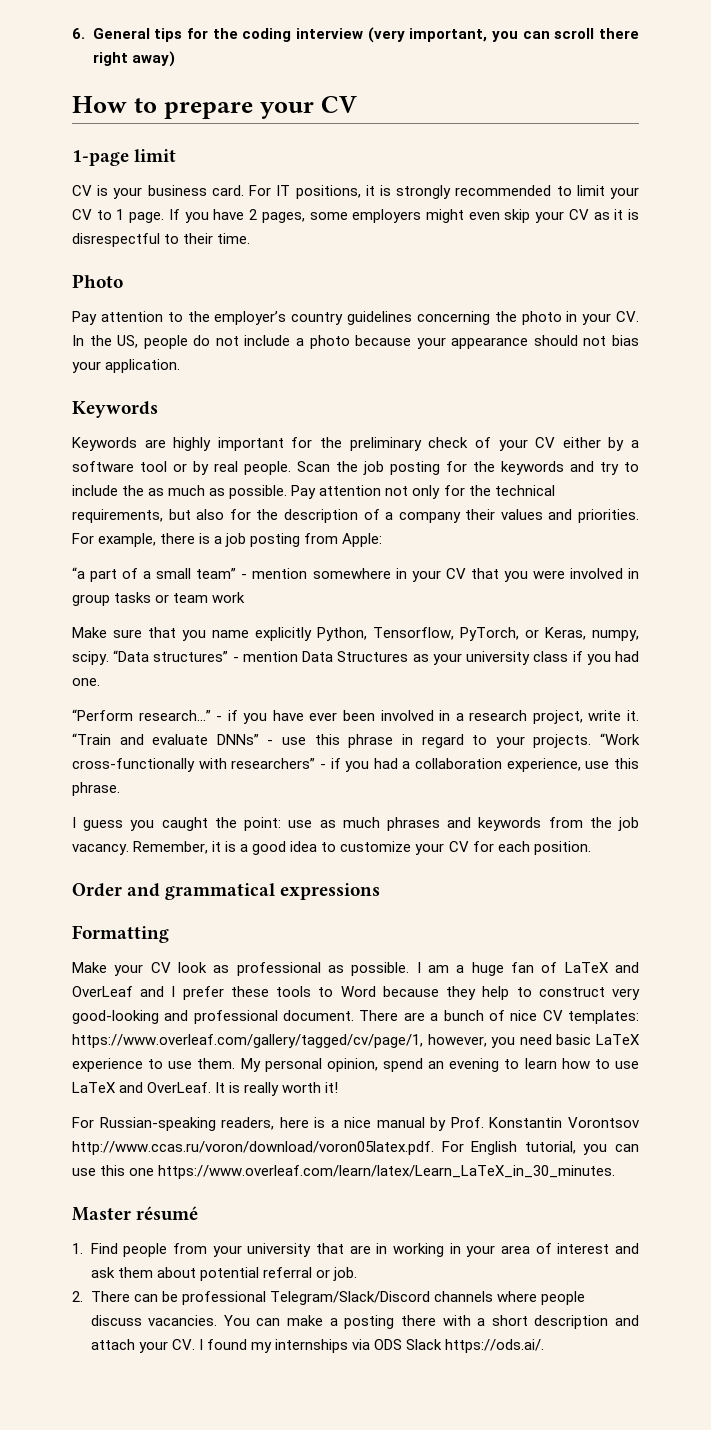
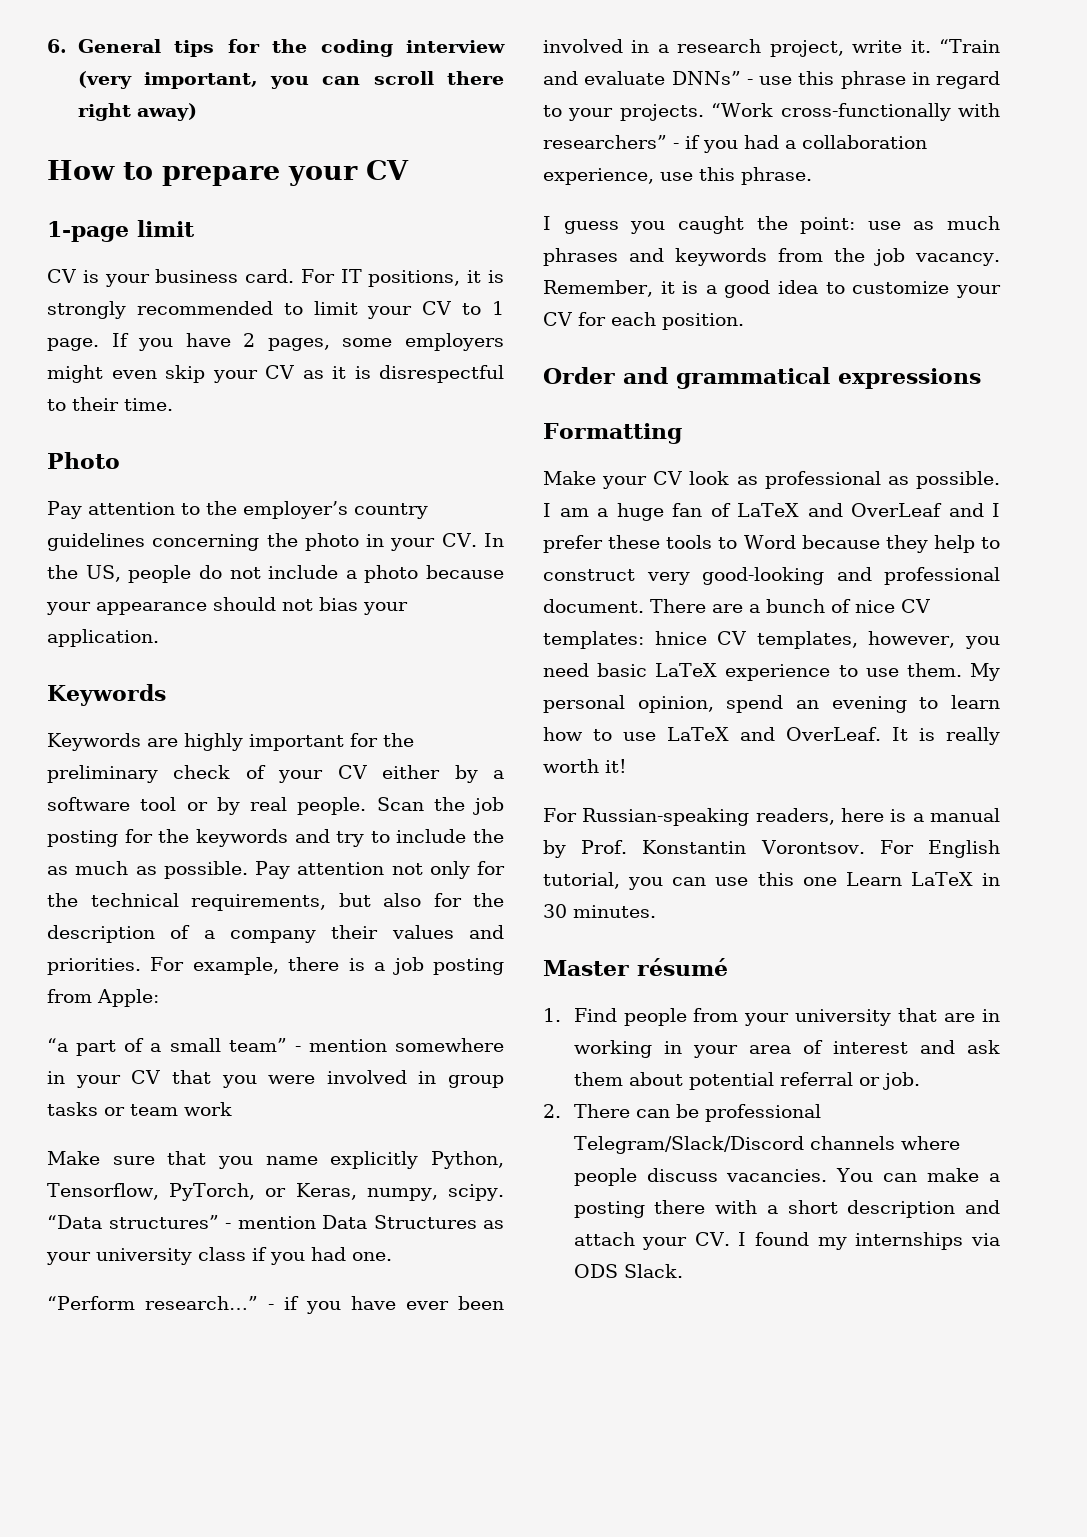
[72,1034,423,1048] https://www.overleaf.com/gallery/tagged/cv/page/1, -> [654,631,858,649] hnice CV templates,
[344,1117,372,1128] nice -> (924, 817) none
[568,1117,640,1128] [72,1141,434,1155] Vorontsov http://www.ccas.ru/voron/download/voron05latex.pdf. -> [760,840,865,854] Vorontsov.
[158,1165,616,1179] https://www.overleaf.com/learn/latex/Learn_LaTeX_in_30_minutes. -> [845,872,1000,886] [543,904,656,918] Learn LaTeX in 30 minutes.
[406,1339,545,1353] Slack https://ods.ai/. -> [623,1264,683,1278] Slack.

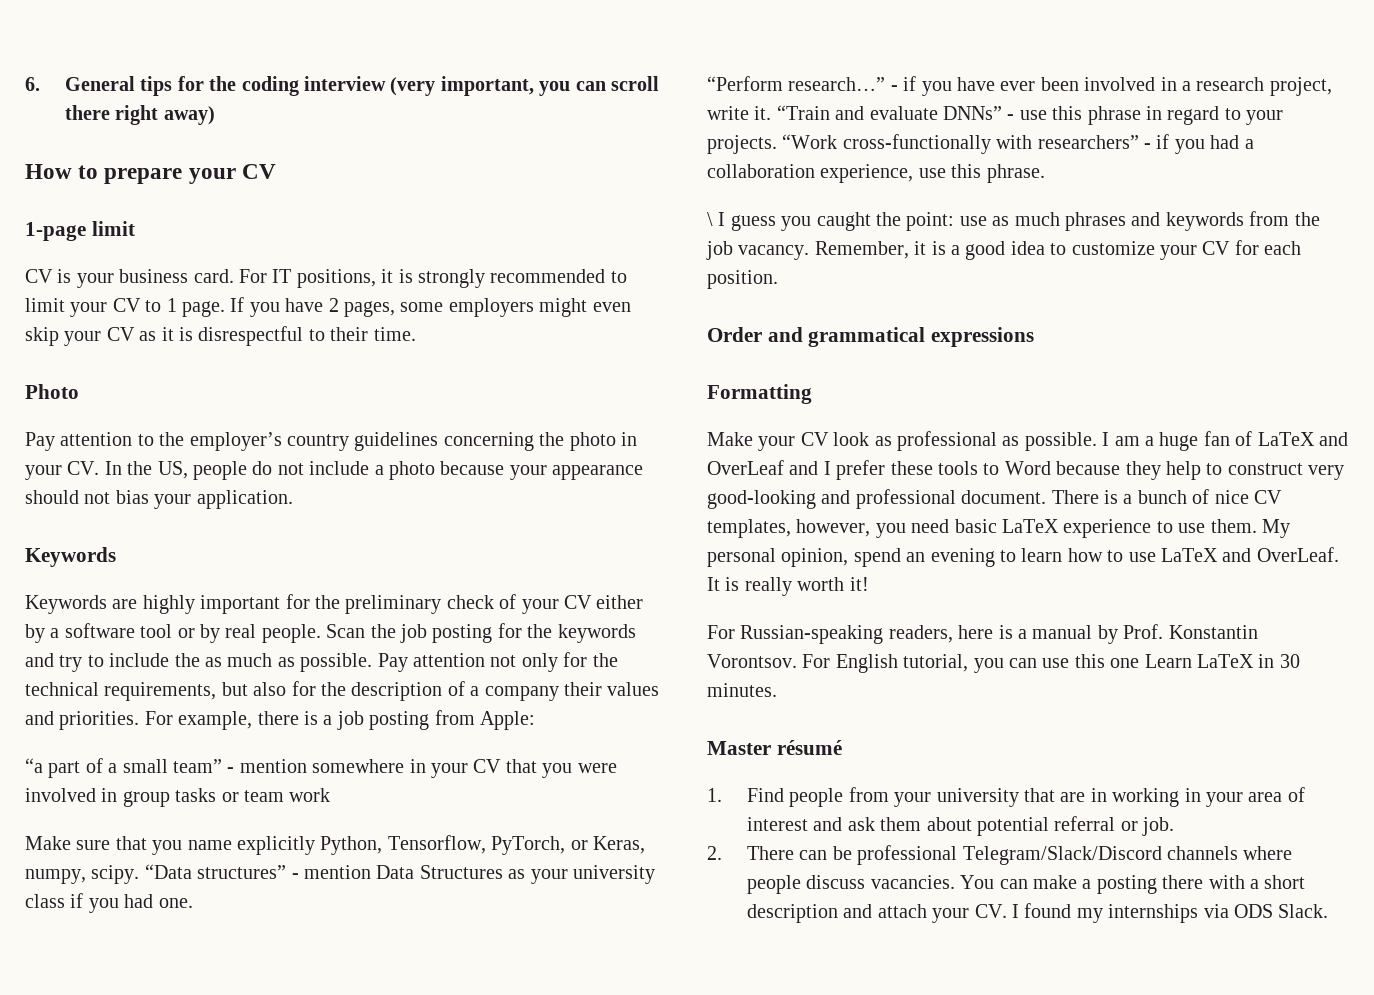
(812, 176) none -> [707,212,713,226] \
[712,604,743,613] are -> [1104,490,1118,504] is
[543,631,747,649] templates: hnice CV -> (1282, 497) none

